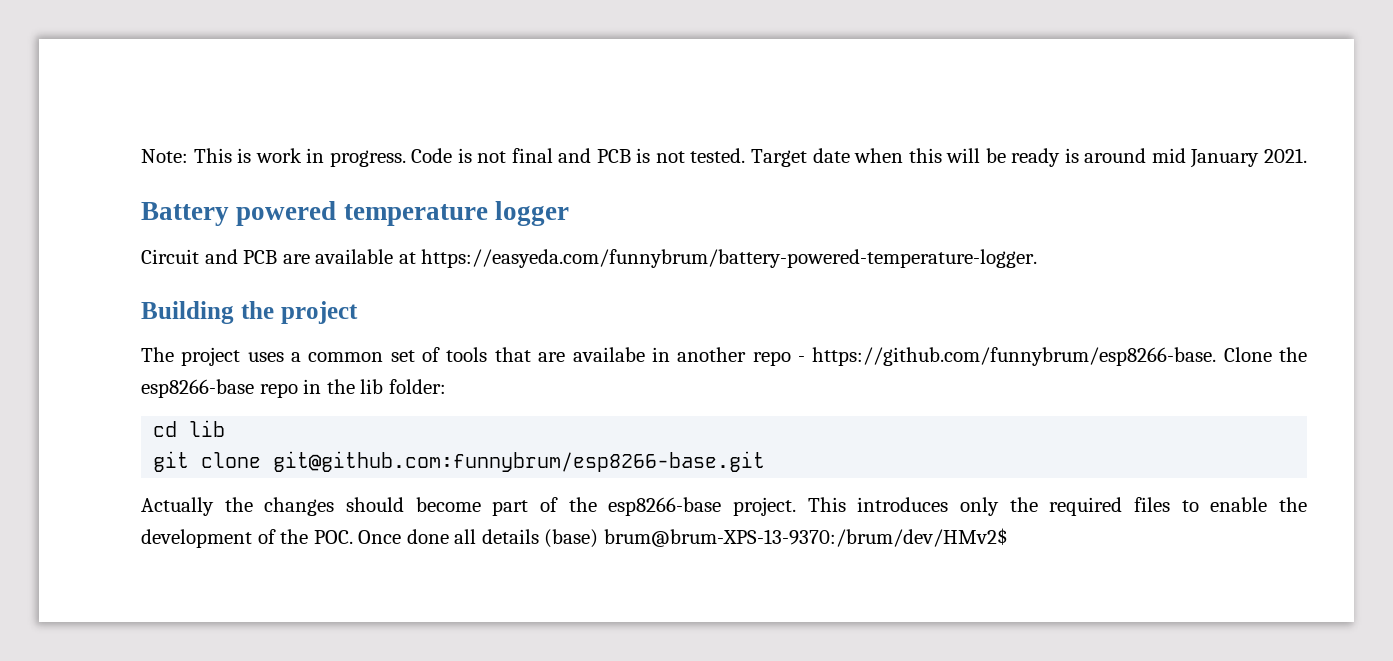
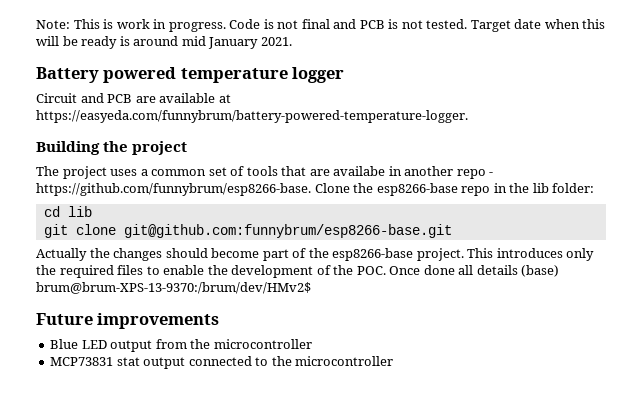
(1008, 537) none -> [36,313,220,329] [50,339,312,352] [50,356,394,369] // Future improvements // Blue LED output from the microcontroller // MCP73831 stat output connected to the microcontroller

